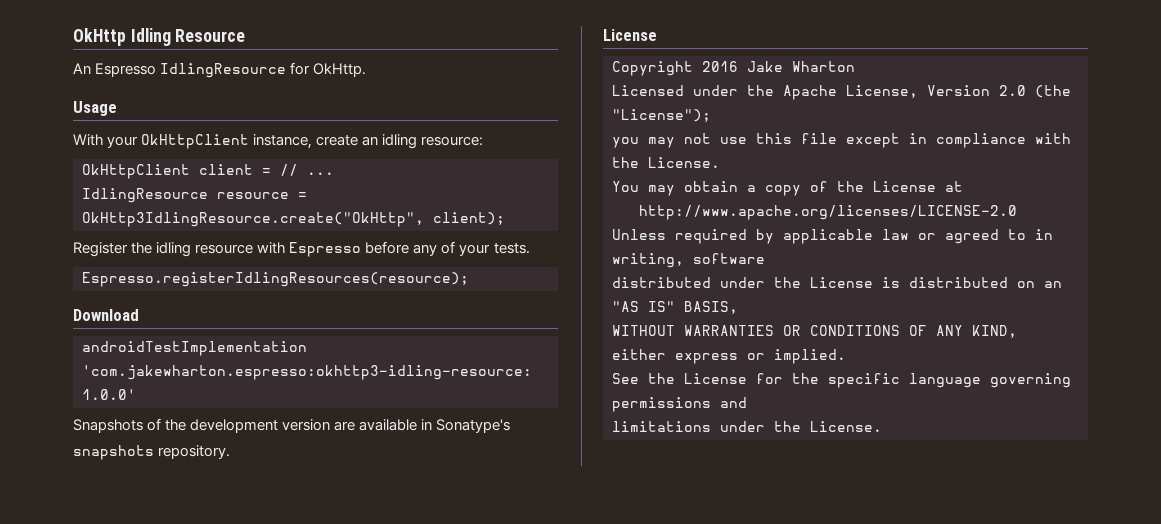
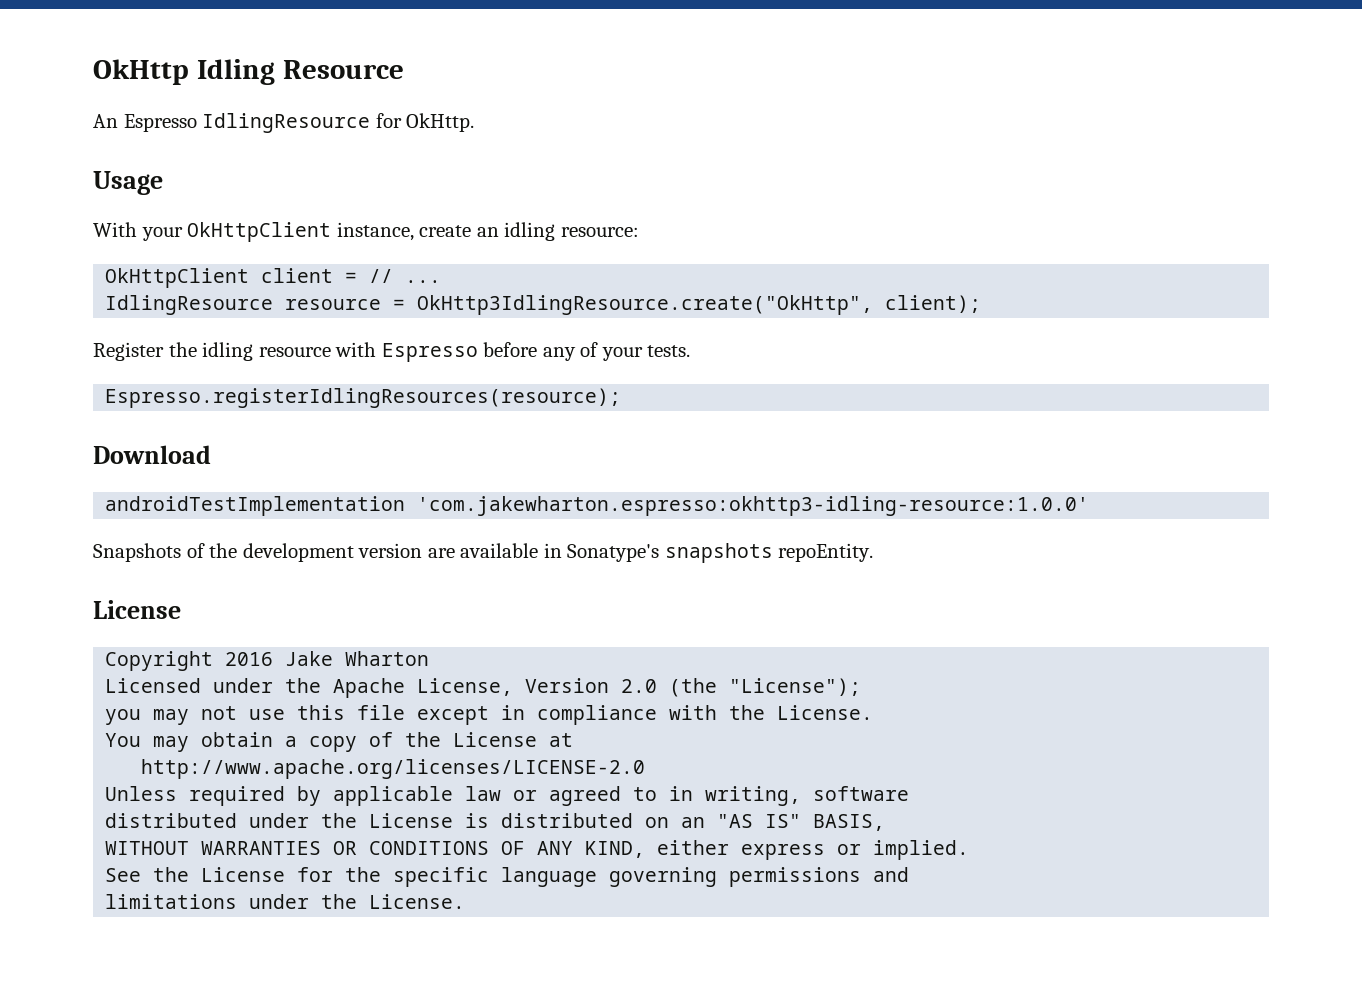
[158,445,231,459] repository. -> [778,543,874,562] repoEntity.

